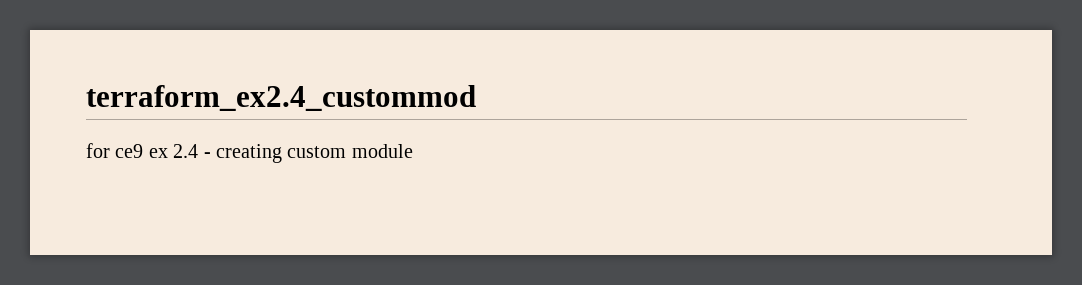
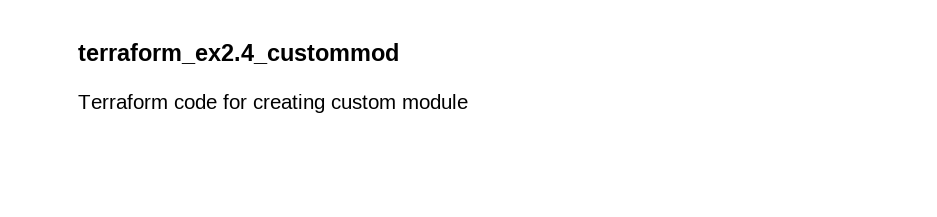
[86,143,211,158] for ce9 ex 2.4 - -> [78,94,247,109] Terraform code for

